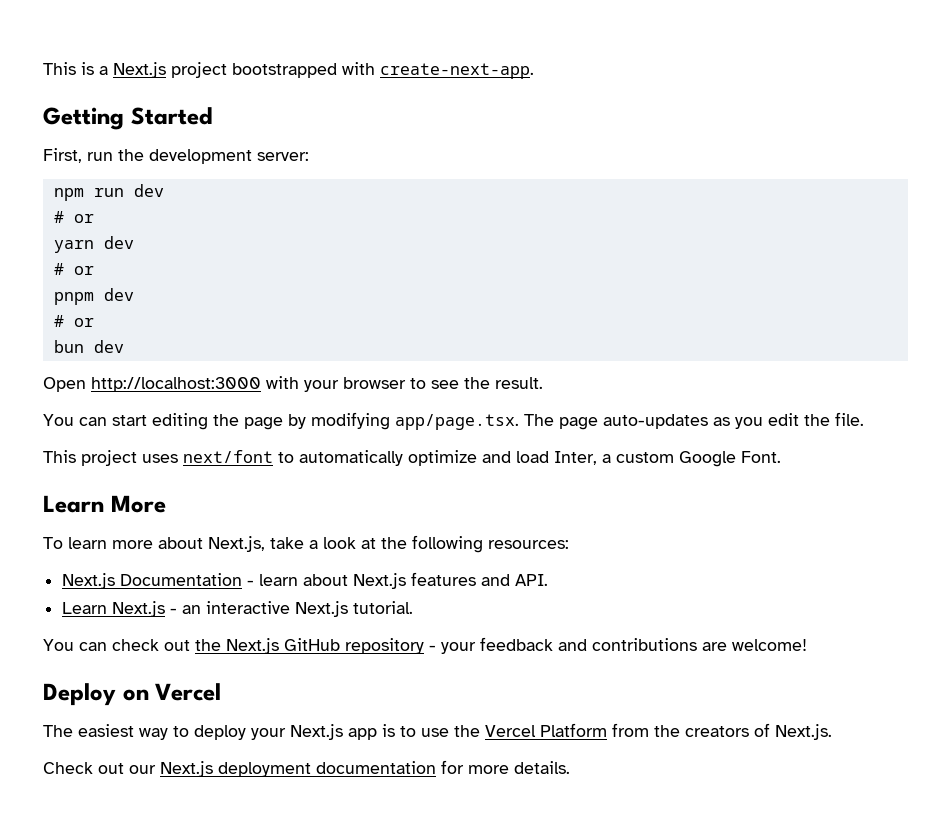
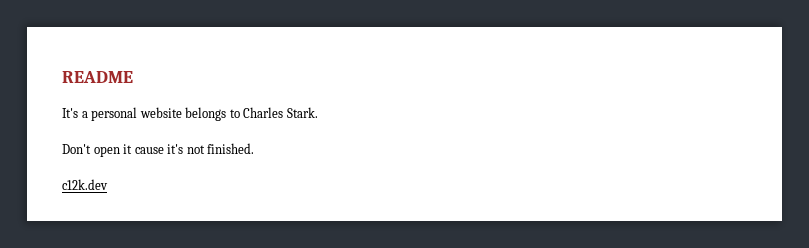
[43,62,534,79] [43,107,213,130] [43,148,309,164] [53,184,164,201] [53,211,94,223] [53,236,134,253] [53,263,94,275] [53,288,134,305] [53,315,94,327] [53,340,124,353] [43,376,543,392] [43,412,864,430] [43,450,781,467] [43,495,166,513] [43,535,569,553] [62,572,549,589] [62,601,414,617] [43,637,807,654] [43,683,222,706] [43,723,832,740] [43,760,570,777] This is a Next.js project bootstrapped with create-next-app. // Getting Started // First, run the development server: // npm run dev // # or // yarn dev // # or // pnpm dev // # or // bun dev // Open http://localhost:3000 with your browser to see the result. // You can start editing the page by modifying app/page.tsx. The page auto-updates as you edit the file. // This project uses next/font to automatically optimize and load Inter, a custom Google Font. // Learn More // To learn more about Next.js, take a look at the following resources: // Next.js Documentation - learn about Next.js features and API. // Learn Next.js - an interactive Next.js tutorial. // You can check out the Next.js GitHub repository - your feedback and contributions are welcome! // Deploy on Vercel // The easiest way to deploy your Next.js app is to use the Vercel Platform from the creators of Next.js. // Check out our Next.js deployment documentation for more details. -> [62,71,133,83] [62,107,318,121] [62,143,255,157] [62,179,108,190] README // It's a personal website belongs to Charles Stark. // Don't open it cause it's not finished. // c12k.dev

